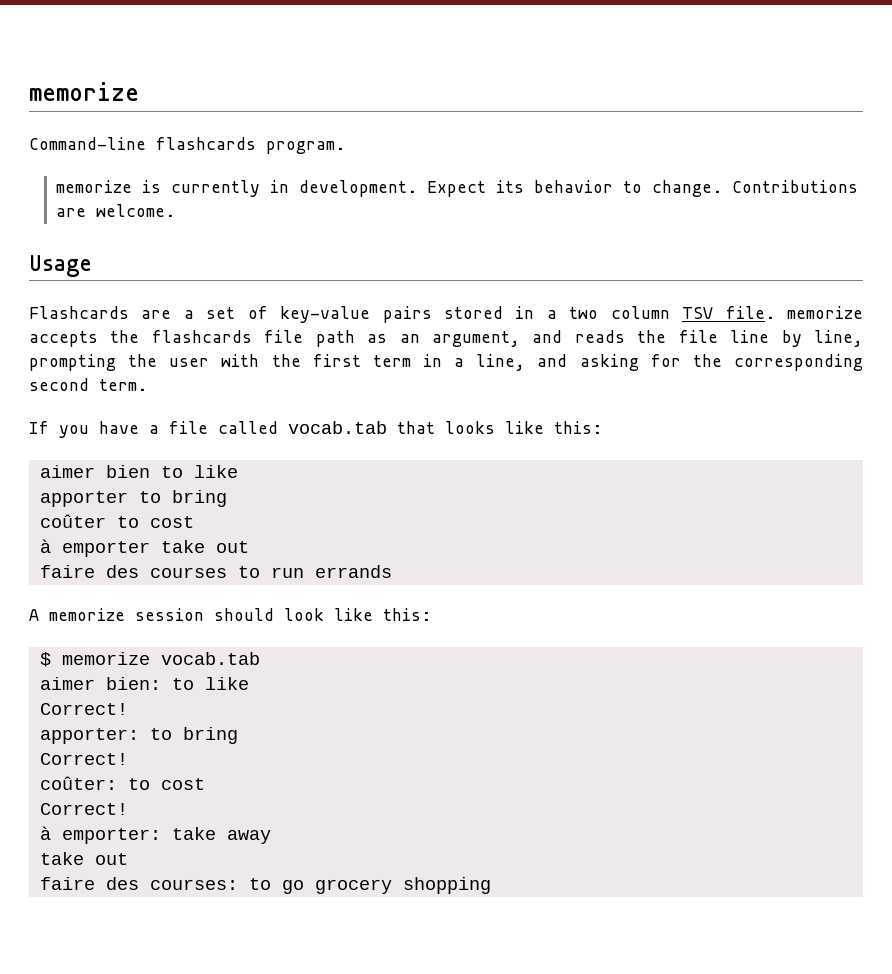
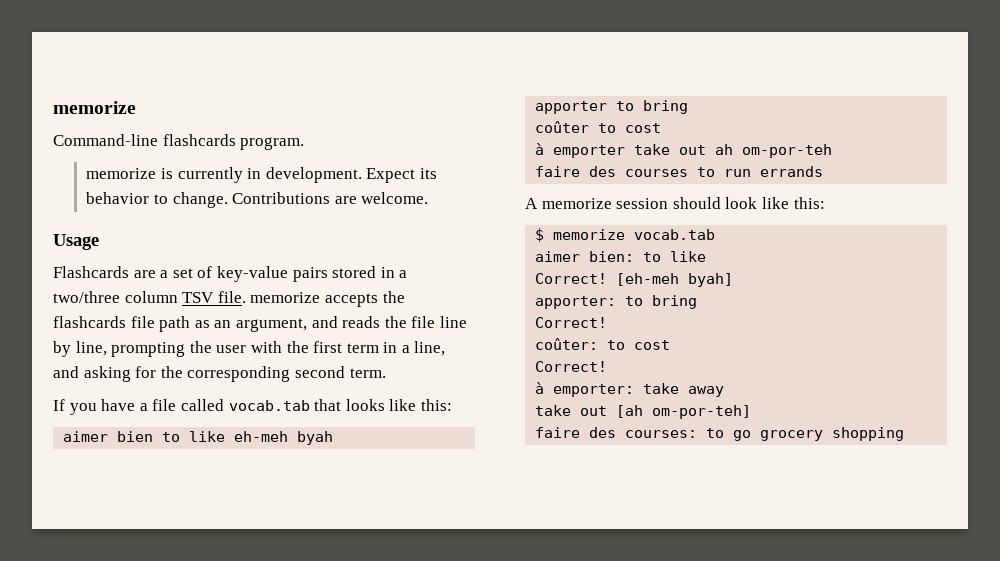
[569,307,599,319] two -> [53,291,120,303] two/three
(238, 471) none -> [234,431,334,445] eh-meh byah
(249, 547) none -> [715,144,833,158] ah om-por-teh
(128, 709) none -> [616,273,734,287] [eh-meh byah]
(128, 859) none -> [616,405,752,419] [ah om-por-teh]

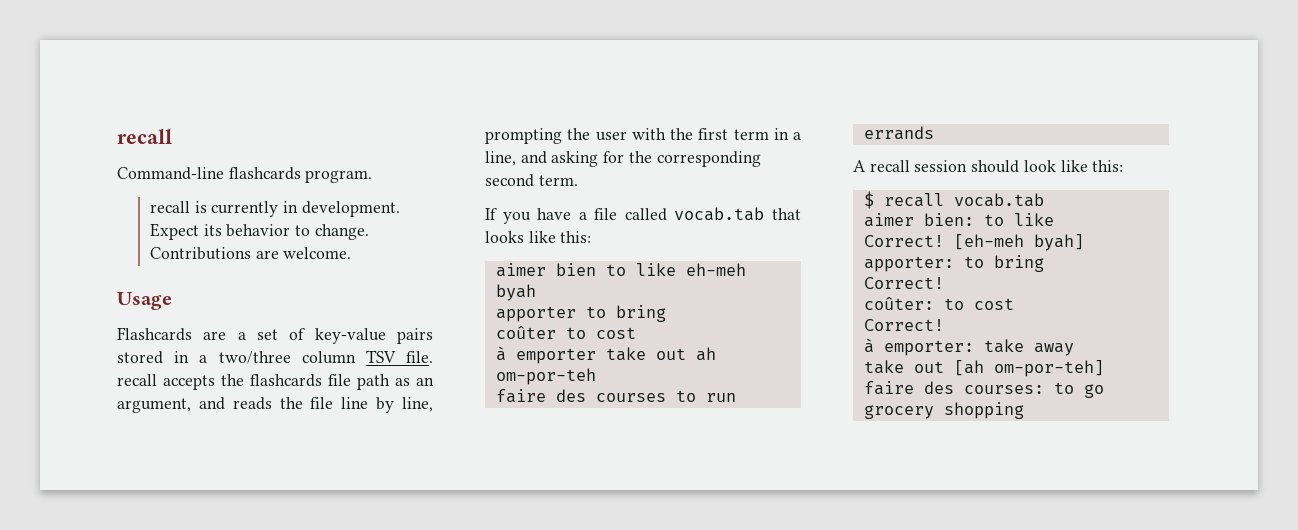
[53,101,136,114] memorize -> [117,129,172,144] recall
[86,168,157,179] memorize -> [149,201,190,213] recall
[250,292,321,303] memorize -> [117,374,157,386] recall
[541,198,612,209] memorize -> [869,160,910,172] recall
[553,229,626,240] memorize -> [883,193,944,207] recall

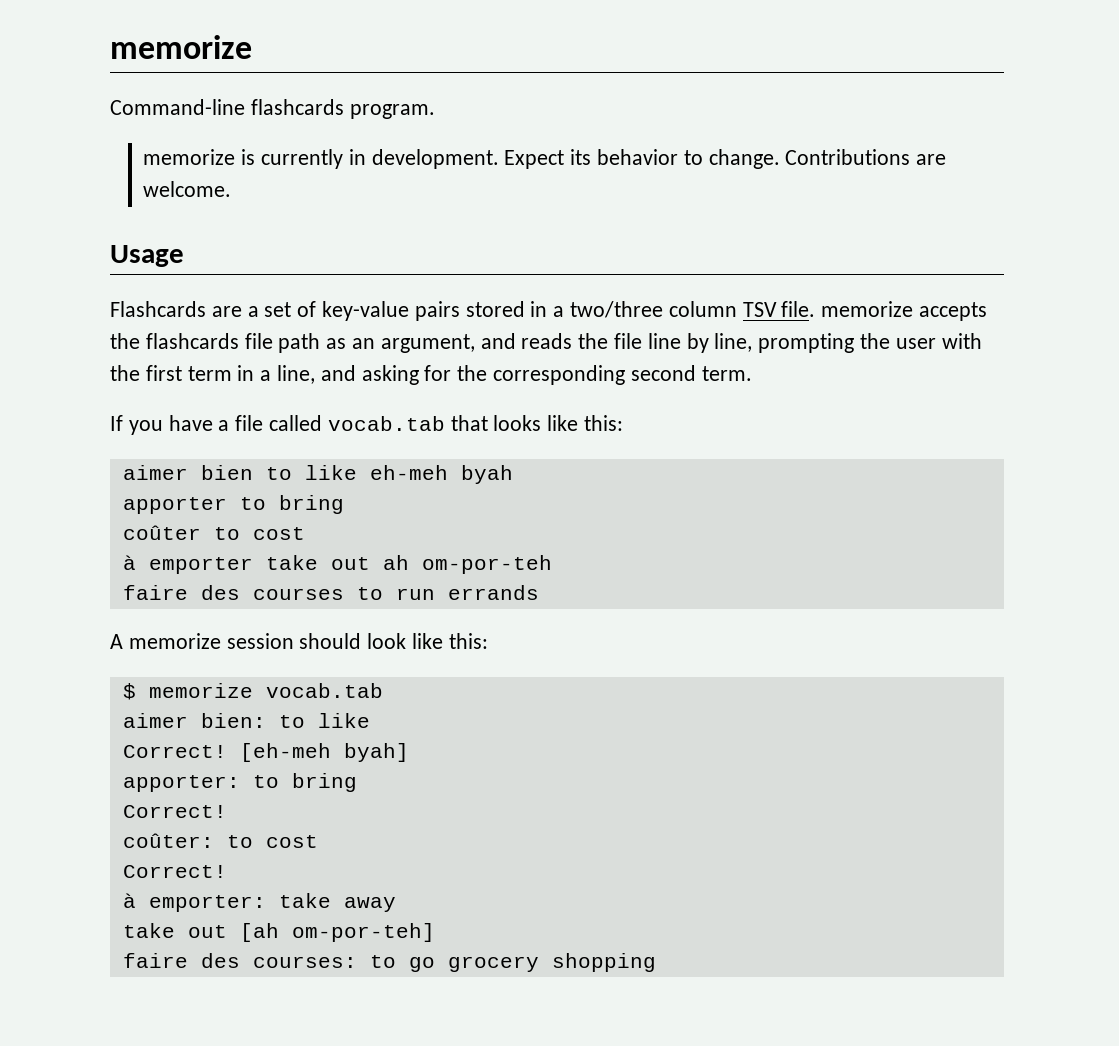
[117,129,172,144] recall -> [110,35,252,59] memorize
[149,201,190,213] recall -> [143,149,236,165] memorize
[117,374,157,386] recall -> [821,301,914,317] memorize
[869,160,910,172] recall -> [128,633,221,649] memorize
[883,193,944,207] recall -> [148,683,253,698] memorize

